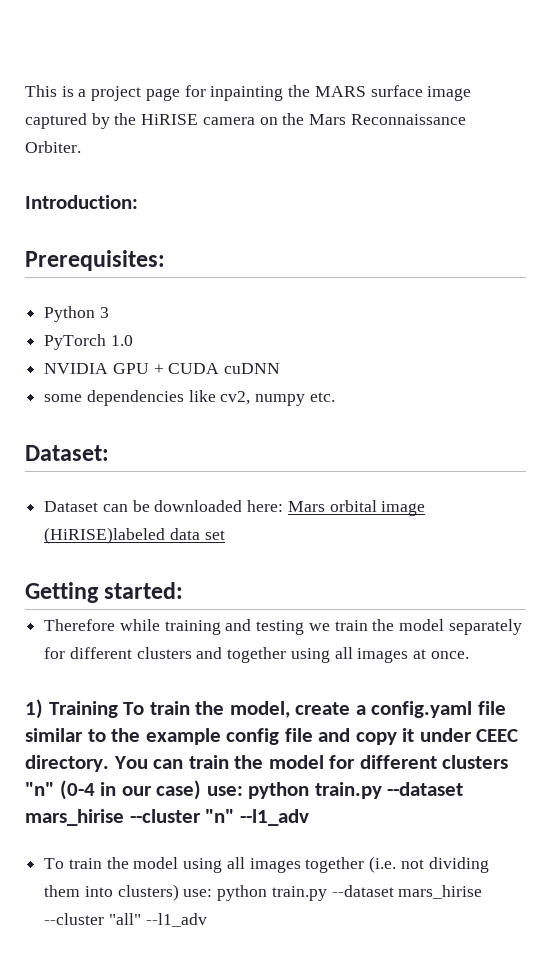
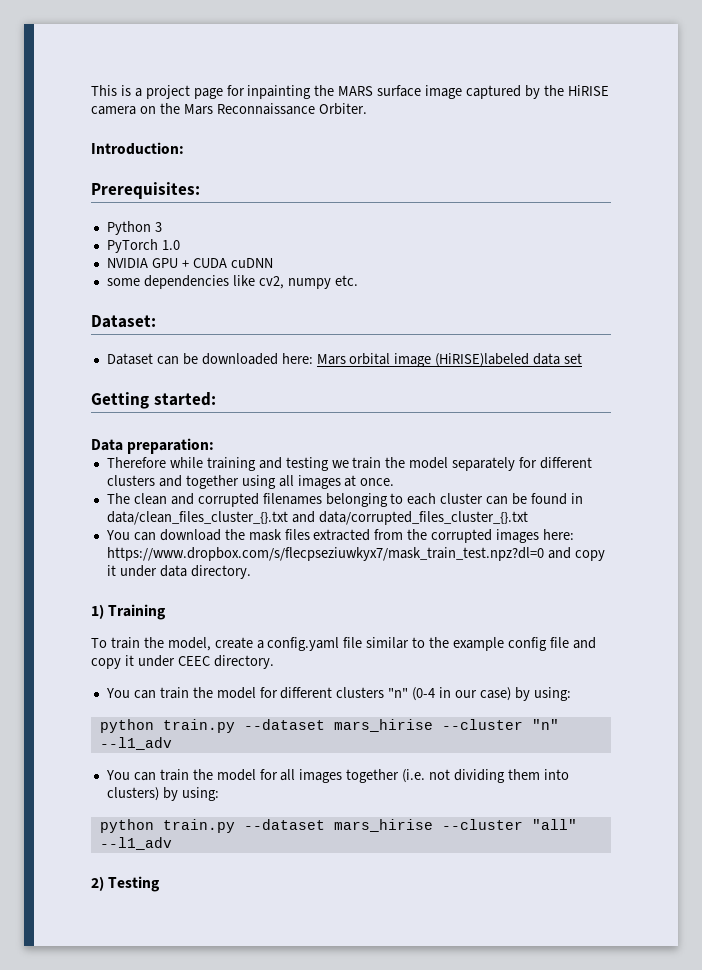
(184, 590) none -> [91,438,215,454] // Data preparation:
(469, 655) none -> [106,493,583,507] [106,511,528,525] [105,529,575,543] [106,547,605,561] [106,565,251,579] // The clean and corrupted filenames belonging to each cluster can be found in data/clean_files_cluster_{}.txt and data/corrupted_files_cluster_{}.txt // You can download the mask files extracted from the corrupted images here: https://www.dropbox.com/s/flecpseziuwkyx7/mask_train_test.npz?dl=0 and copy it under data directory.
(118, 709) none -> (167, 612) //
(109, 763) none -> (274, 662) //
[206,786,243,796] use: -> [514,687,571,701] by using: //
[44,857,223,873] To train the model using -> [105,769,278,781] You can train the model for
[183,889,213,897] use: -> [162,787,219,801] by using: //
(207, 920) none -> [91,876,161,892] // 2) Testing

